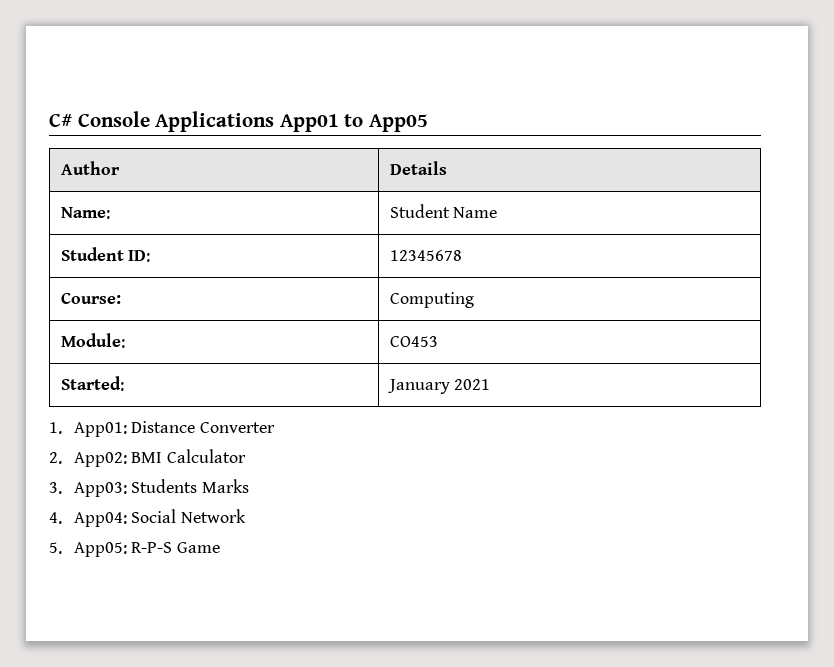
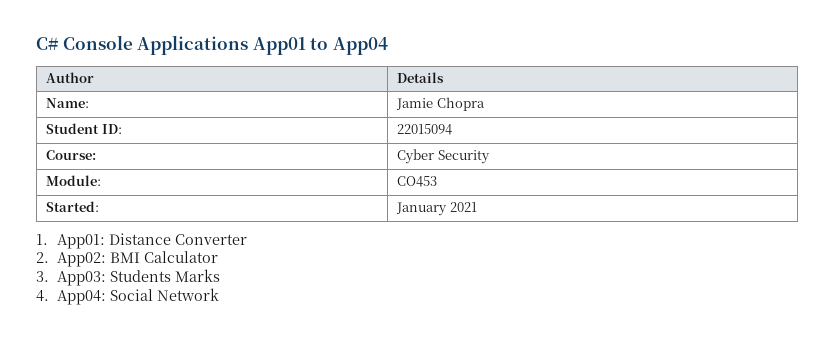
[368,114,428,132] App05 -> [332,37,388,55] App04
[389,204,498,218] Student Name -> [395,97,485,111] Jamie Chopra
[389,250,462,261] 12345678 -> [396,124,452,135] 22015094
[389,292,474,308] Computing -> [396,149,490,164] Cyber Security
[49,542,221,557] // 5. App05: R-P-S Game -> (219, 294) none

